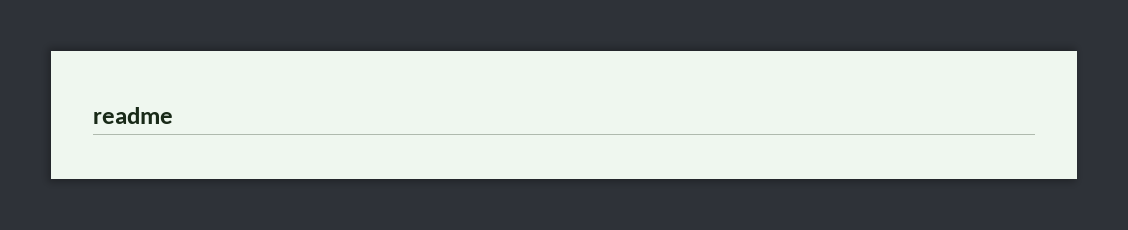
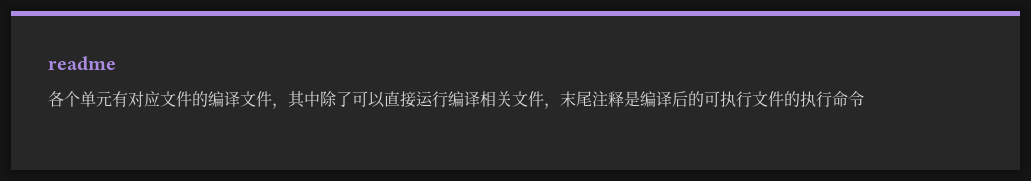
(173, 115) none -> [48,91,864,109] // 各个单元有对应文件的编译文件，其中除了可以直接运行编译相关文件，末尾注释是编译后的可执行文件的执行命令

